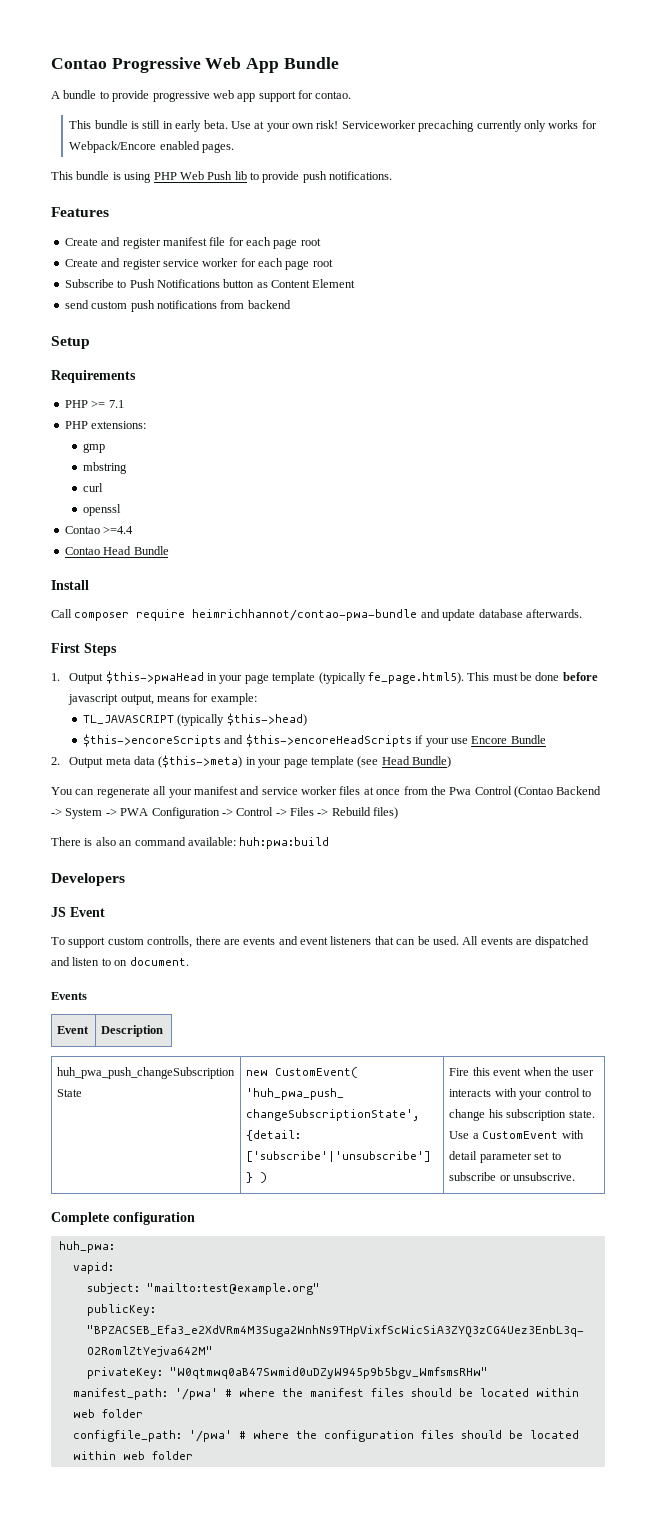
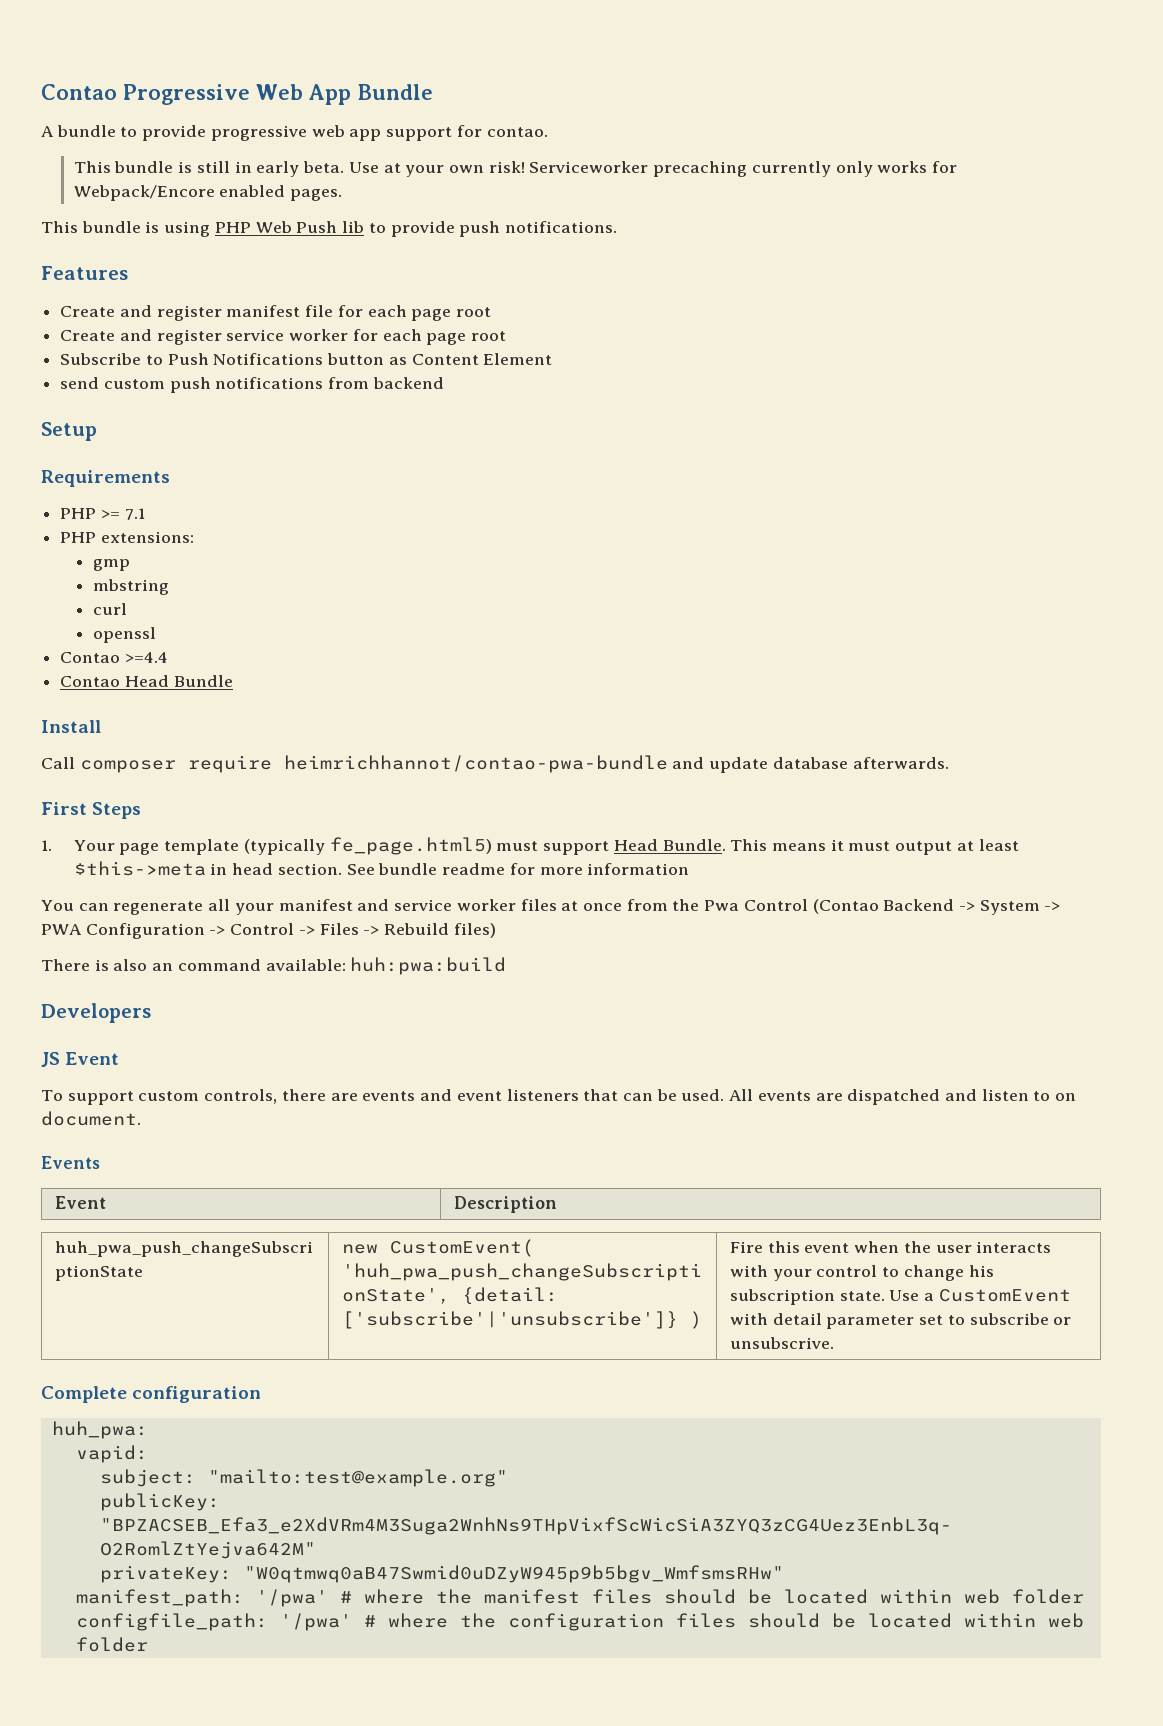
[69,671,598,684] [68,693,257,705] [83,713,307,726] [83,734,546,747] [51,755,452,768] Output $this->pwaHead in your page template (typically fe_page.html5). This must be done before javascript output, means for example: // TL_JAVASCRIPT (typically $this->head) // $this->encoreScripts and $this->encoreHeadScripts if your use Encore Bundle // 2. Output meta data ($this->meta) in your page template (see Head Bundle) -> [73,837,1019,855] [73,861,690,876] Your page template (typically fe_page.html5) must support Head Bundle. This means it must output at least $this->meta in head section. See bundle readme for more information
[147,936,193,948] controlls, -> [204,1089,278,1104] controls,

